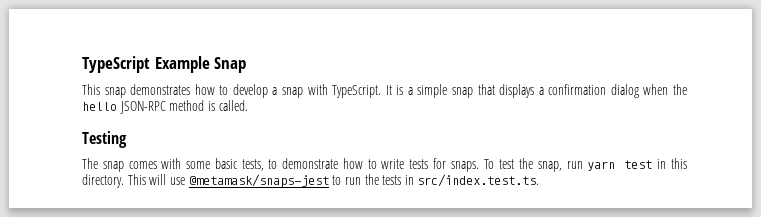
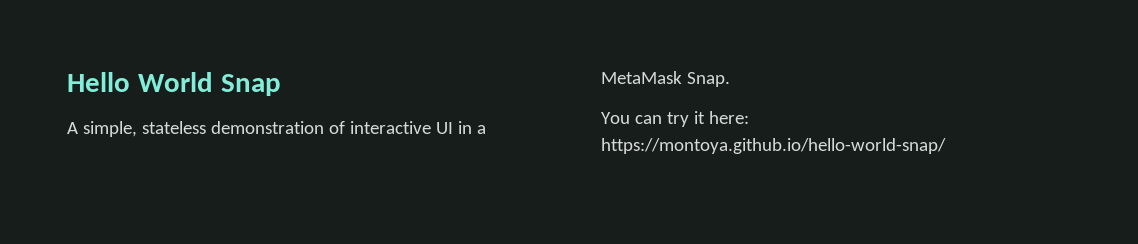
[82,56,210,73] TypeScript Example -> [67,72,213,92] Hello World
[82,84,687,98] [82,100,248,114] [82,131,127,148] [82,158,687,172] [82,174,540,188] This snap demonstrates how to develop a snap with TypeScript. It is a simple snap that displays a confirmation dialog when the hello JSON-RPC method is called. // Testing // The snap comes with some basic tests, to demonstrate how to write tests for snaps. To test the snap, run yarn test in this directory. This will use @metamask/snaps-jest to run the tests in src/index.test.ts. -> [67,121,486,137] [601,71,730,87] [601,111,749,127] [601,138,946,154] A simple, stateless demonstration of interactive UI in a MetaMask Snap. // You can try it here: https://montoya.github.io/hello-world-snap/

